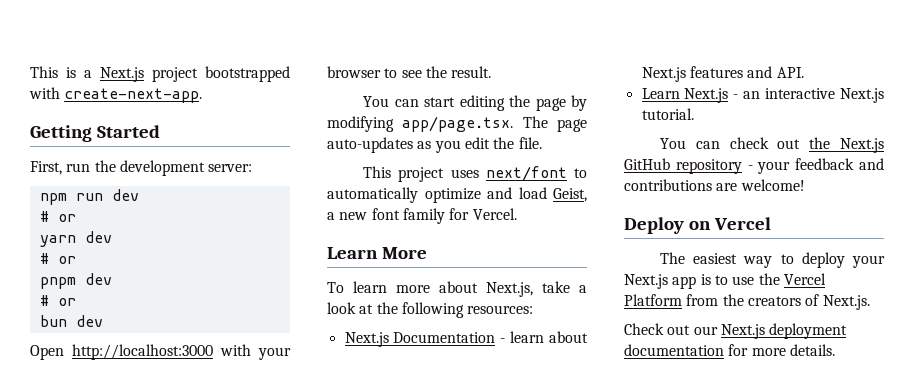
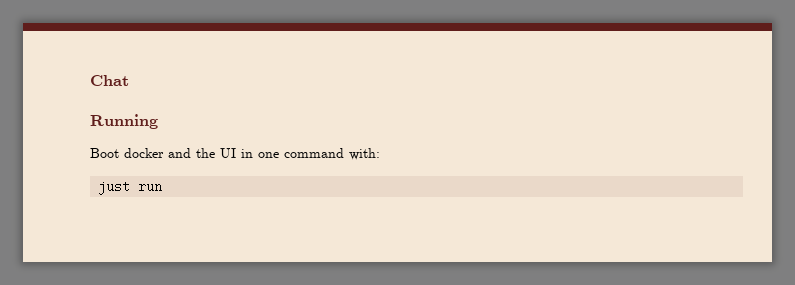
[30,66,290,82] [29,87,203,103] [30,125,160,142] [30,160,253,176] [39,189,139,205] [39,211,76,222] [39,231,112,247] [39,253,76,264] [39,273,112,289] [39,295,76,306] [39,315,103,327] [30,344,291,360] [327,66,492,78] [363,95,587,111] [327,116,587,132] [327,137,542,153] [363,166,587,182] [327,187,587,203] [327,208,517,224] [327,247,427,259] [327,281,587,297] [327,302,534,318] [344,331,588,347] [641,66,804,82] [641,88,884,103] [641,108,694,120] [660,137,884,153] [624,158,884,174] [624,179,805,191] [624,217,771,234] [660,252,885,268] [624,273,826,289] [624,294,870,310] [624,323,848,339] [624,344,835,356] This is a Next.js project bootstrapped with create-next-app. // Getting Started // First, run the development server: // npm run dev // # or // yarn dev // # or // pnpm dev // # or // bun dev // Open http://localhost:3000 with your browser to see the result. // You can start editing the page by modifying app/page.tsx. The page auto-updates as you edit the file. // This project uses next/font to automatically optimize and load Geist, a new font family for Vercel. // Learn More // To learn more about Next.js, take a look at the following resources: // Next.js Documentation - learn about Next.js features and API. // Learn Next.js - an interactive Next.js tutorial. // You can check out the Next.js GitHub repository - your feedback and contributions are welcome! // Deploy on Vercel // The easiest way to deploy your Next.js app is to use the Vercel Platform from the creators of Next.js. // Check out our Next.js deployment documentation for more details. -> [90,75,129,86] [90,114,158,129] [90,148,380,160] [98,182,163,195] Chat // Running // Boot docker and the UI in one command with: // just run

